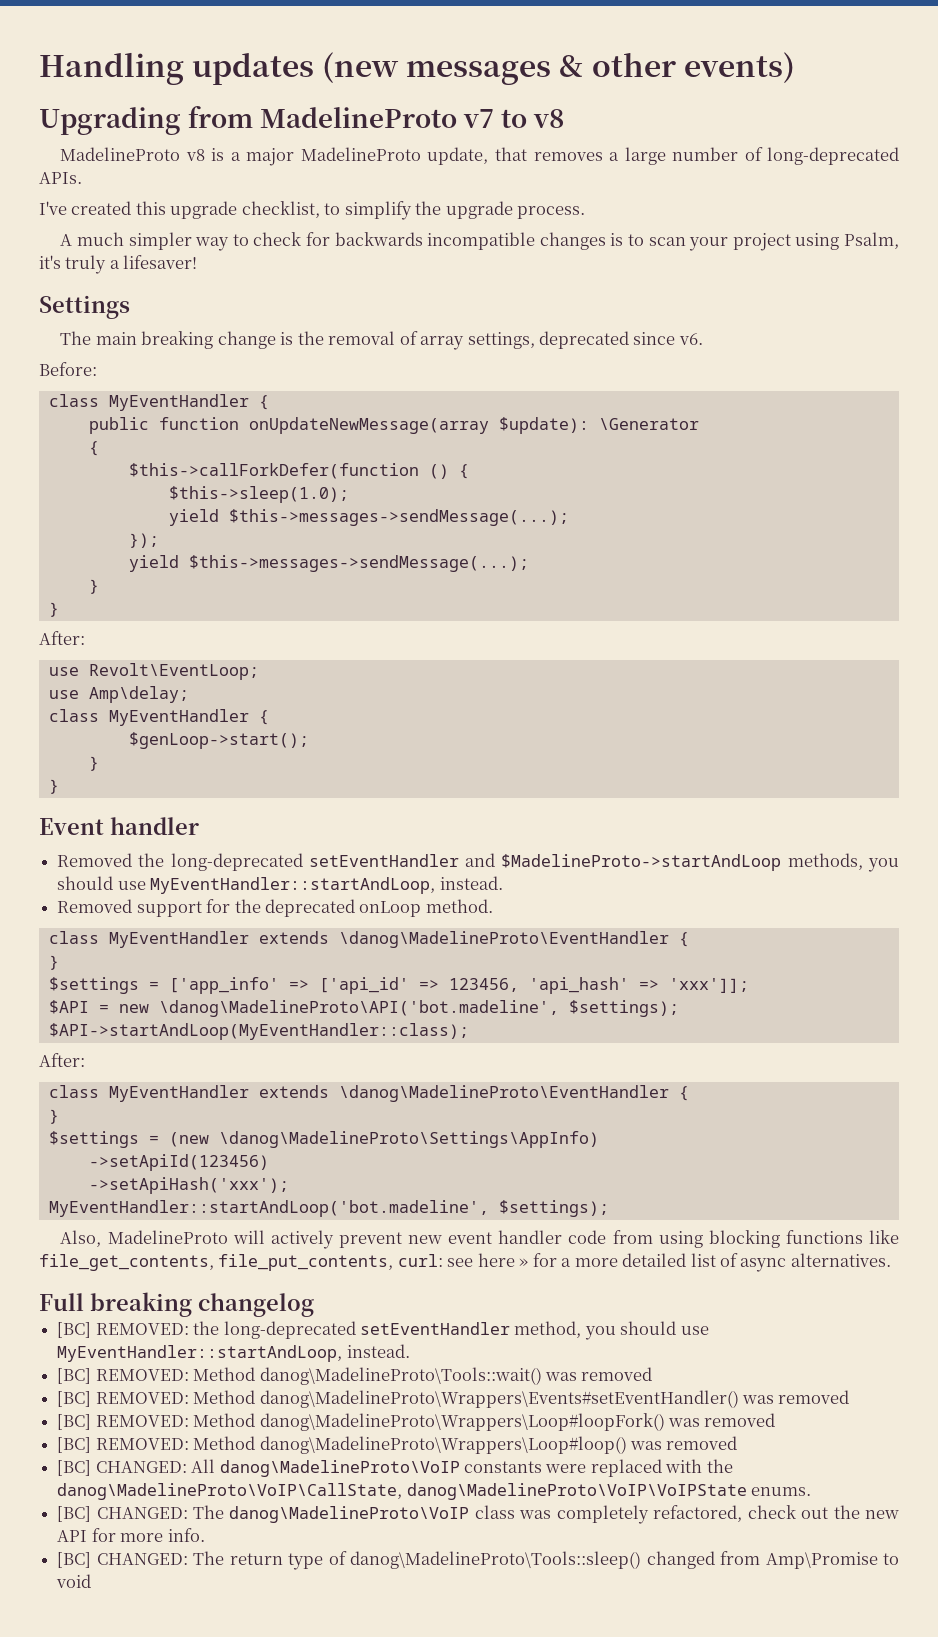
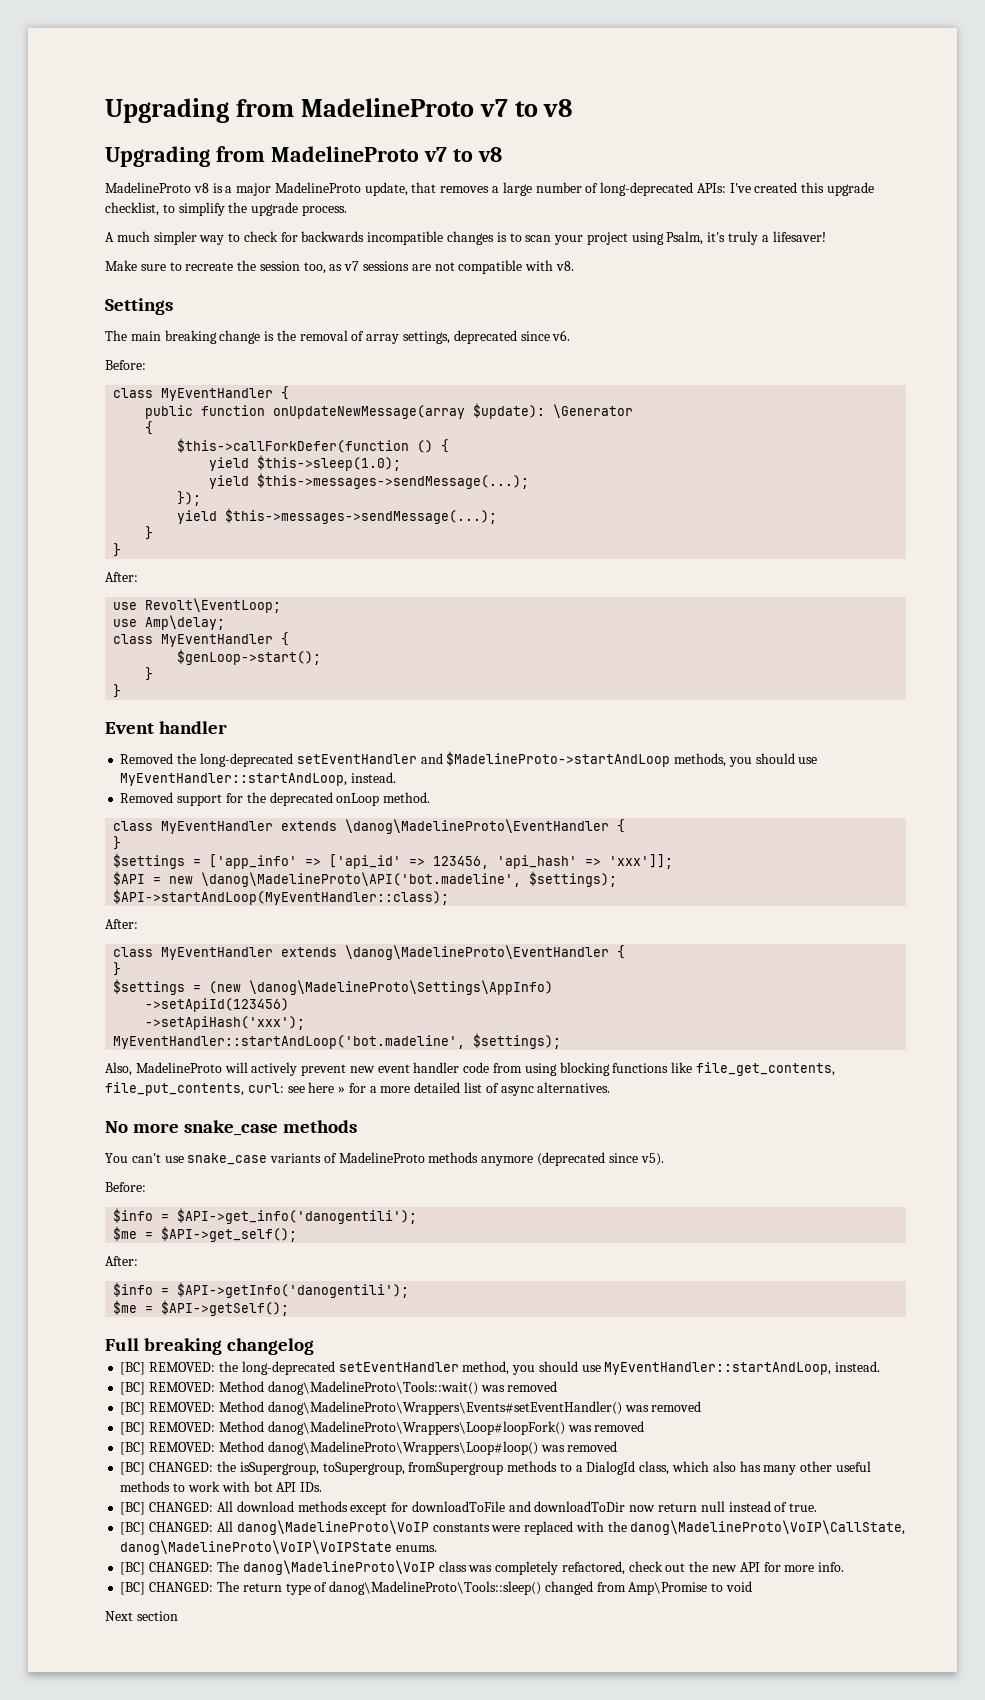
[39,52,795,85] Handling updates (new messages & other events) -> [105,98,573,123] Upgrading from MadelineProto v7 to v8
[39,172,82,184] APIs. // -> [696,183,726,193] APIs:
(198, 262) none -> [105,260,574,274] // Make sure to recreate the session too, as v7 sessions are not compatible with v8.
(469, 471) none -> [209,457,250,471] yield
(891, 1260) none -> [105,1120,358,1136] [105,1152,664,1166] [105,1182,146,1192] [113,1208,418,1224] [113,1226,298,1242] [105,1256,138,1266] [113,1282,410,1298] [113,1300,290,1316] // No more snake_case methods // You can't use snake_case variants of MadelineProto methods anymore (deprecated since v5). // Before: // $info = $API->get_info('danogentili'); // $me = $API->get_self(); // After: // $info = $API->getInfo('danogentili'); // $me = $API->getSelf();
(738, 1443) none -> [120,1461,871,1475] [120,1481,323,1492] [120,1501,818,1515] // [BC] CHANGED: the isSupergroup, toSupergroup, fromSupergroup methods to a DialogId class, which also has many other useful methods to work with bot API IDs. // [BC] CHANGED: All download methods except for downloadToFile and downloadToDir now return null instead of true.
(92, 1581) none -> [105,1611,178,1621] // Next section

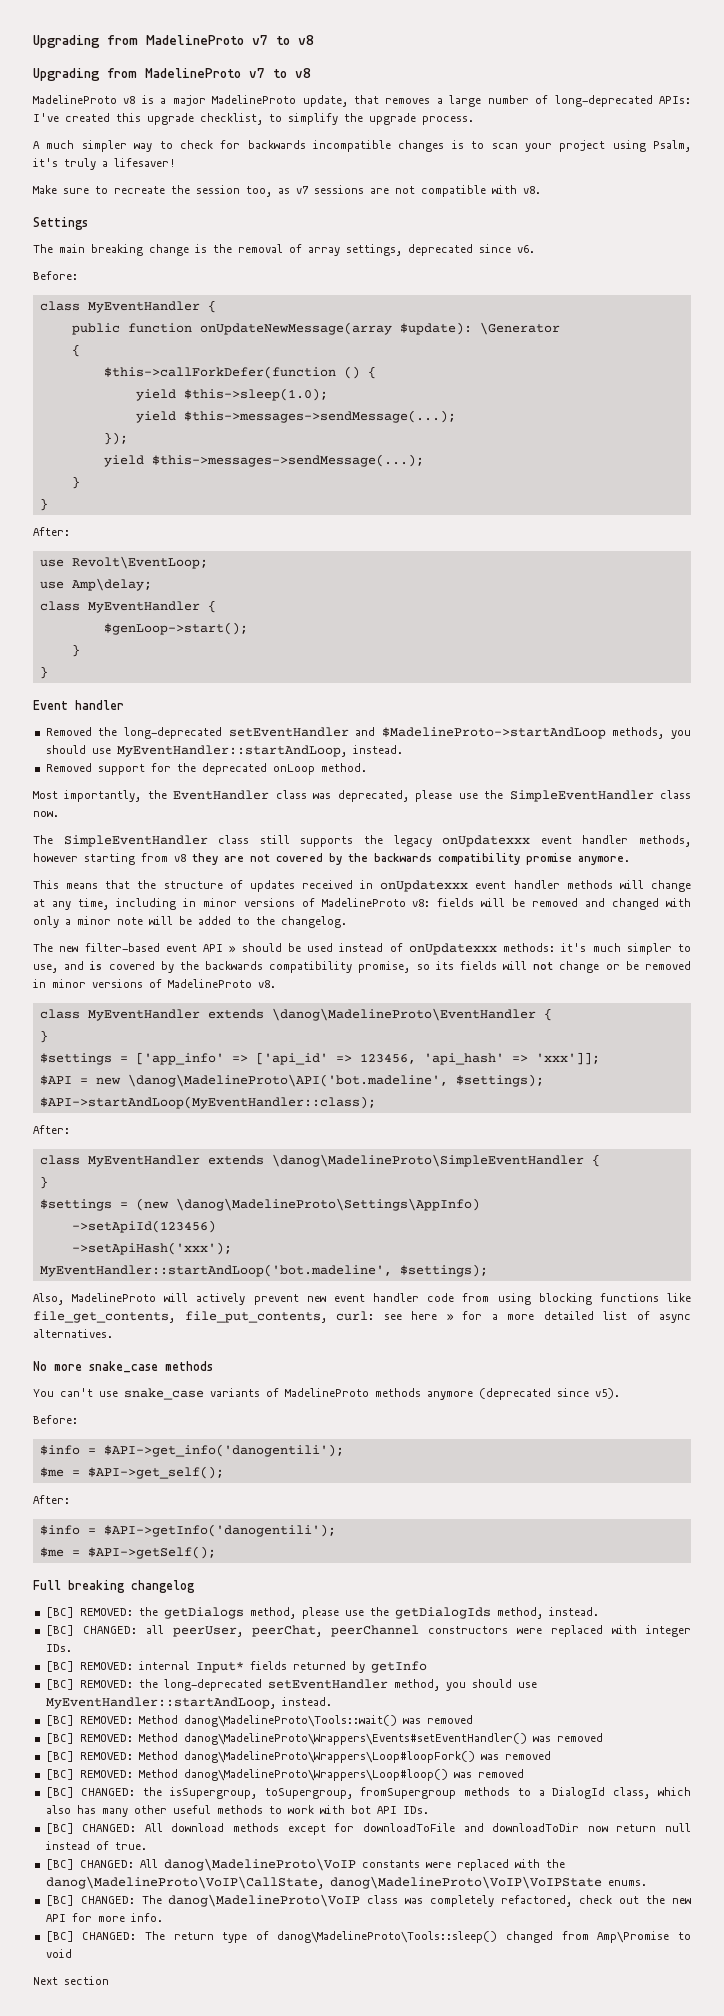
(431, 797) none -> [33,790,691,802] [33,811,59,817] [33,835,692,847] [33,853,630,865] [33,880,691,892] [33,898,691,910] [33,916,347,928] [33,943,691,955] [33,961,691,973] [33,979,276,988] // Most importantly, the EventHandler class was deprecated, please use the SimpleEventHandler class now. // The SimpleEventHandler class still supports the legacy onUpdatexxx event handler methods, however starting from v8 they are not covered by the backwards compatibility promise anymore. // This means that the structure of updates received in onUpdatexxx event handler methods will change at any time, including in minor versions of MadelineProto v8: fields will be removed and changed with only a minor note will be added to the changelog. // The new filter-based event API » should be used instead of onUpdatexxx methods: it's much simpler to use, and is covered by the backwards compatibility promise, so its fields will not change or be removed in minor versions of MadelineProto v8.
[345,945,610,960] \danog\MadelineProto\EventHandler -> [271,1154,584,1167] \danog\MadelineProto\SimpleEventHandler
(315, 1346) none -> [45,1607,599,1619] [45,1625,691,1637] [45,1644,72,1652] [45,1661,427,1673] // [BC] REMOVED: the getDialogs method, please use the getDialogIds method, instead. // [BC] CHANGED: all peerUser, peerChat, peerChannel constructors were replaced with integer IDs. // [BC] REMOVED: internal Input* fields returned by getInfo

